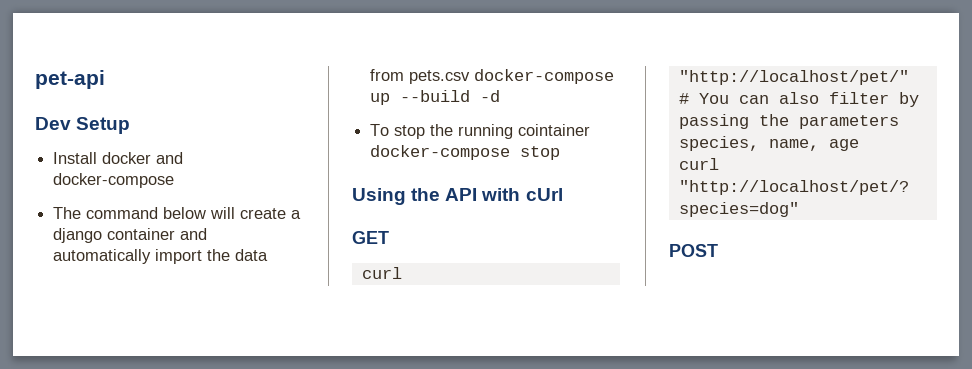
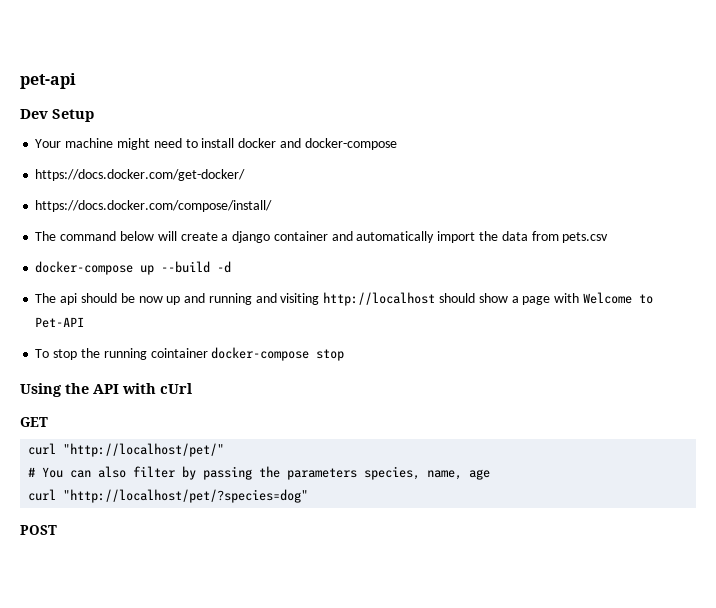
[53,152,98,164] Install -> [35,138,235,150] Your machine might need to install
(175, 180) none -> [35,169,246,181] [35,200,273,212] // https://docs.docker.com/get-docker/ // https://docs.docker.com/compose/install/
(471, 77) none -> (609, 237) //
(501, 96) none -> [35,292,653,306] [35,317,85,328] // The api should be now up and running and visiting http://localhost should show a page with Welcome to Pet-API

